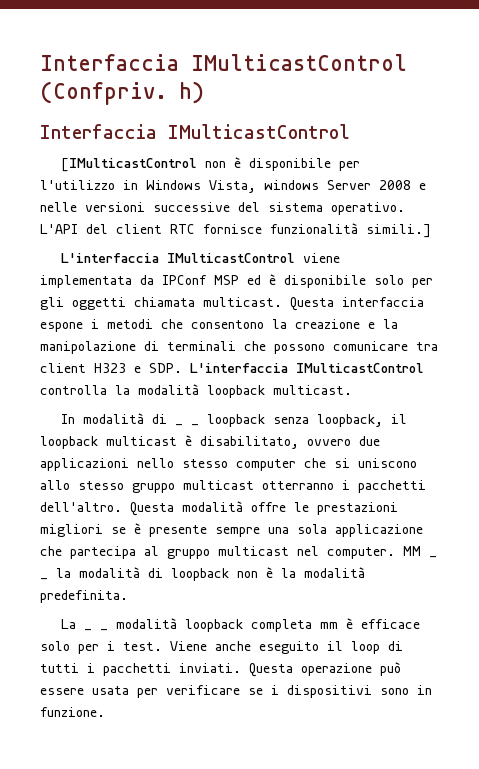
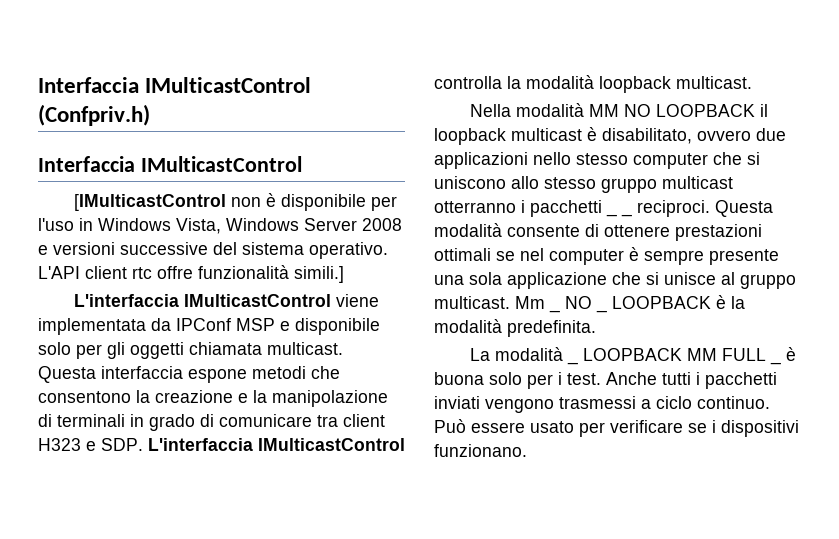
[40,54,407,71] [40,81,204,105] Interfaccia IMulticastControl (Confpriv. h) -> [38,77,312,93] [38,104,150,126] Interfaccia IMulticastControl (Confpriv.h)
[40,180,115,190] l'utilizzo -> [38,218,74,231] l'uso
[264,180,319,190] windows -> [226,218,299,231] Windows
[40,202,77,212] nelle -> (48, 250) none
[86,224,262,234] del client RTC fornisce -> [85,266,193,279] client rtc offre
[247,274,276,285] ed è -> [280,321,290,331] e
[91,319,99,329] i -> (247, 376) none
[244,341,325,354] che possono -> [130,414,214,431] in grado di
[61,413,168,424] [175,414,384,427] In modalità di _ _ loopback senza loopback, -> [469,103,755,117] Nella modalità MM NO LOOPBACK
[40,501,398,516] [40,523,423,537] [40,546,421,559] [429,556,437,558] [40,578,48,580] [56,567,258,581] dell'altro. Questa modalità offre le prestazioni migliori se è presente sempre una sola applicazione che partecipa al gruppo multicast nel computer. MM _ _ la modalità di loopback non -> [606,200,773,217] [434,223,762,241] [434,247,779,265] [434,272,796,289] [434,296,545,309] [549,309,560,313] [565,296,592,309] [596,309,607,313] [612,296,711,309] _ _ reciproci. Questa modalità consente di ottenere prestazioni ottimali se nel computer è sempre presente una sola applicazione che si unisce al gruppo multicast. Mm _ NO _ LOOPBACK
[84,629,109,631] [116,618,421,632] [40,641,403,654] [40,662,401,677] [40,686,129,695] _ _ modalità loopback completa mm è efficace solo per i test. Viene anche eseguito il loop di tutti i pacchetti inviati. Questa operazione può essere usata -> [494,347,563,361] [566,361,578,365] [582,348,766,361] [769,361,781,365] [785,347,796,361] [434,372,777,389] [434,396,770,413] [434,419,574,433] modalità _ LOOPBACK MM FULL _ è buona solo per i test. Anche tutti i pacchetti inviati vengono trasmessi a ciclo continuo. Può essere usato
[380,685,432,695] [40,707,105,717] sono in funzione. -> [434,444,527,457] funzionano.

